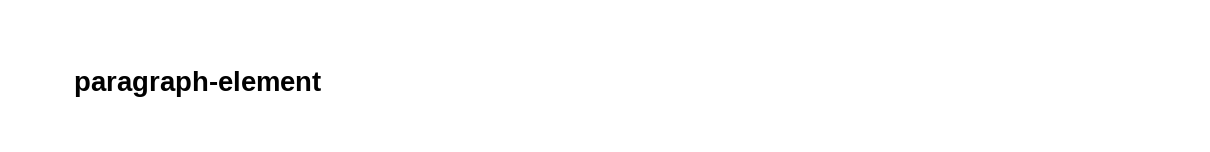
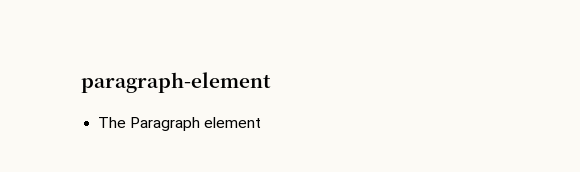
(321, 84) none -> [98,117,262,131] // The Paragraph element

